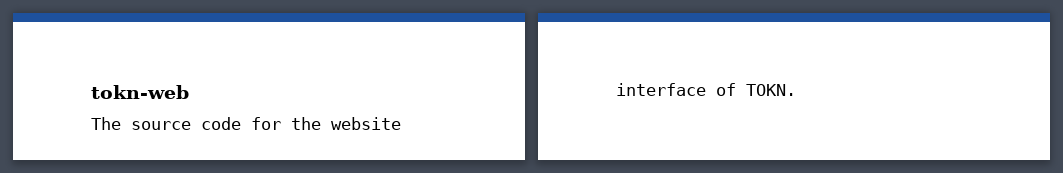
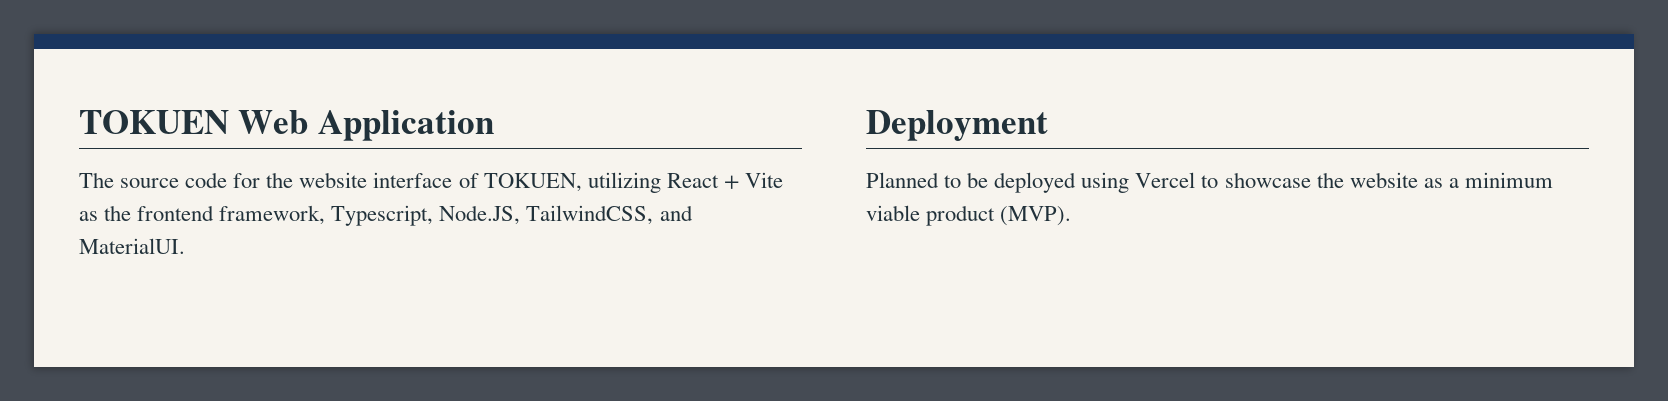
[91,85,189,99] tokn-web -> [79,110,494,141] TOKUEN Web Application
[746,84,796,96] TOKN. -> [483,172,783,193] [79,205,693,226] [79,238,185,254] [866,110,1048,141] [866,172,1553,193] [866,205,1072,226] TOKUEN, utilizing React + Vite as the frontend framework, Typescript, Node.JS, TailwindCSS, and MaterialUI. // Deployment // Planned to be deployed using Vercel to showcase the website as a minimum viable product (MVP).

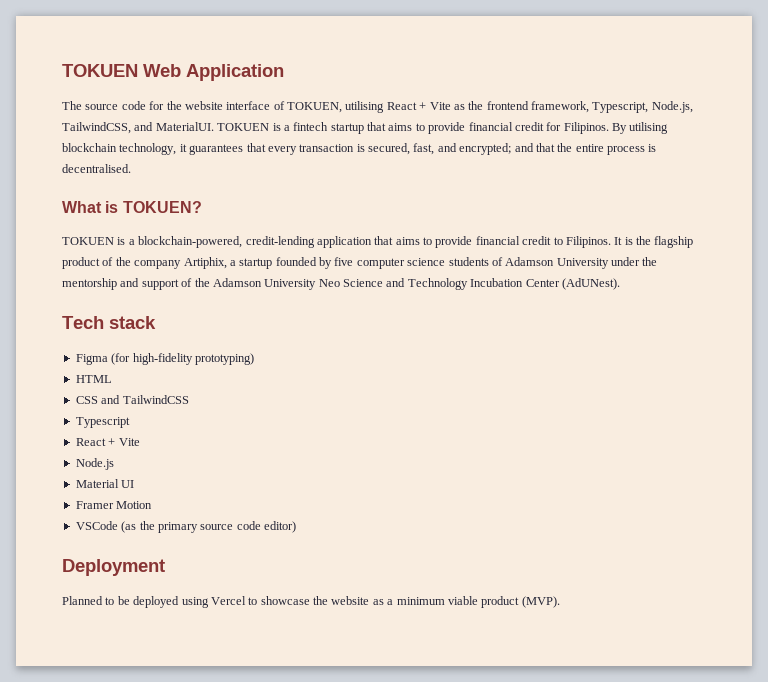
[587,172,661,193] utilizing -> [345,101,385,113] utilising
[439,205,521,225] Node.JS, -> [651,101,693,113] Node.js,
(185, 246) none -> [217,122,669,134] [62,143,657,155] [62,164,131,173] [62,201,202,213] [62,236,694,248] [62,257,658,269] [62,278,620,290] [62,316,156,329] [75,353,254,365] [75,375,112,383] [75,395,189,404] [75,417,130,428] [75,438,140,446] [75,458,114,470] [75,479,135,488] [75,501,153,509] [75,521,296,533] TOKUEN is a fintech startup that aims to provide financial credit for Filipinos. By utilising blockchain technology, it guarantees that every transaction is secured, fast, and encrypted; and that the entire process is decentralised. // What is TOKUEN? // TOKUEN is a blockchain-powered, credit-lending application that aims to provide financial credit to Filipinos. It is the flagship product of the company Artiphix, a startup founded by five computer science students of Adamson University under the mentorship and support of the Adamson University Neo Science and Technology Incubation Center (AdUNest). // Tech stack // Figma (for high-fidelity prototyping) // HTML // CSS and TailwindCSS // Typescript // React + Vite // Node.js // Material UI // Framer Motion // VSCode (as the primary source code editor)

